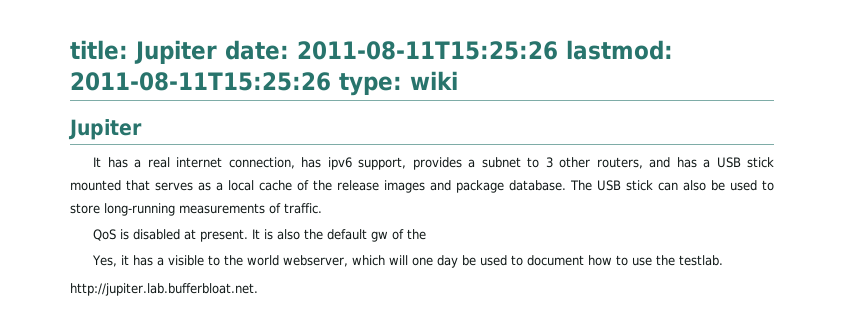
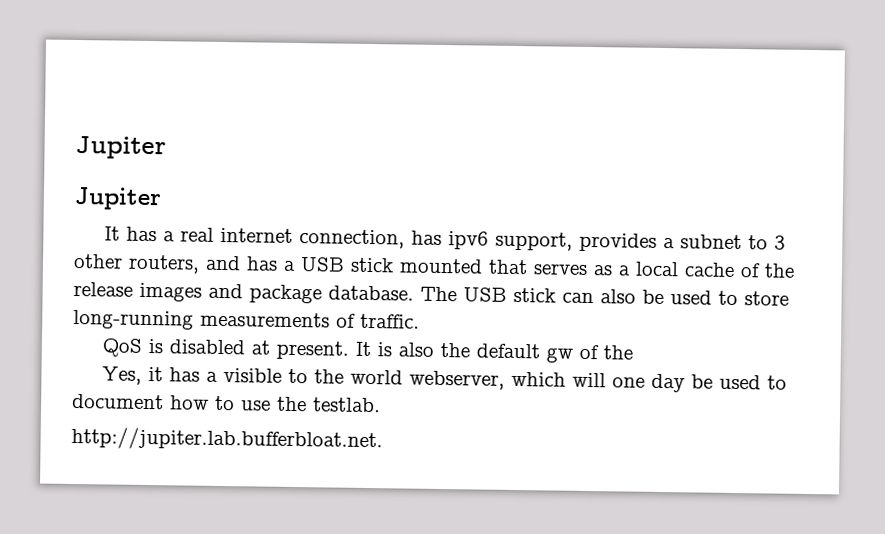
[70,40,673,64] [70,71,458,96] title: Jupiter date: 2011-08-11T15:25:26 lastmod: 2011-08-11T15:25:26 type: wiki -> [75,135,166,160] Jupiter

